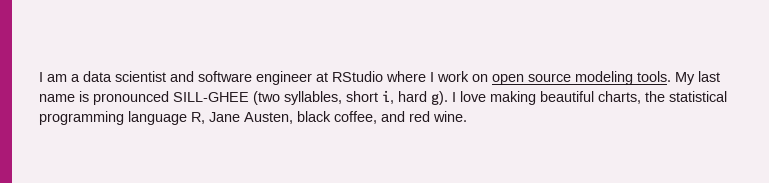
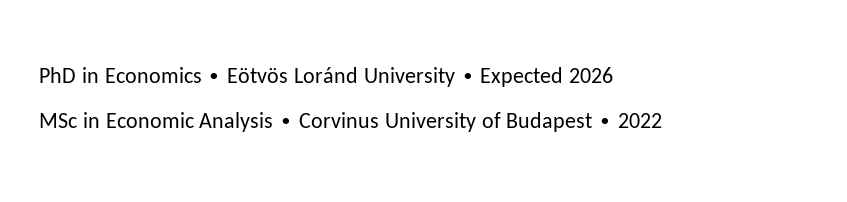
[39,71,720,85] [39,90,727,105] [39,111,467,125] I am a data scientist and software engineer at RStudio where I work on open source modeling tools. My last name is pronounced SILL-GHEE (two syllables, short i, hard g). I love making beautiful charts, the statistical programming language R, Jane Austen, black coffee, and red wine. -> [39,67,614,87] [39,112,663,132] PhD in Economics ∙ Eötvös Loránd University ∙ Expected 2026 // MSc in Economic Analysis ∙ Corvinus University of Budapest ∙ 2022

